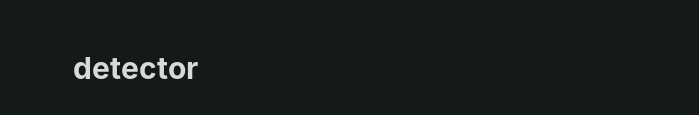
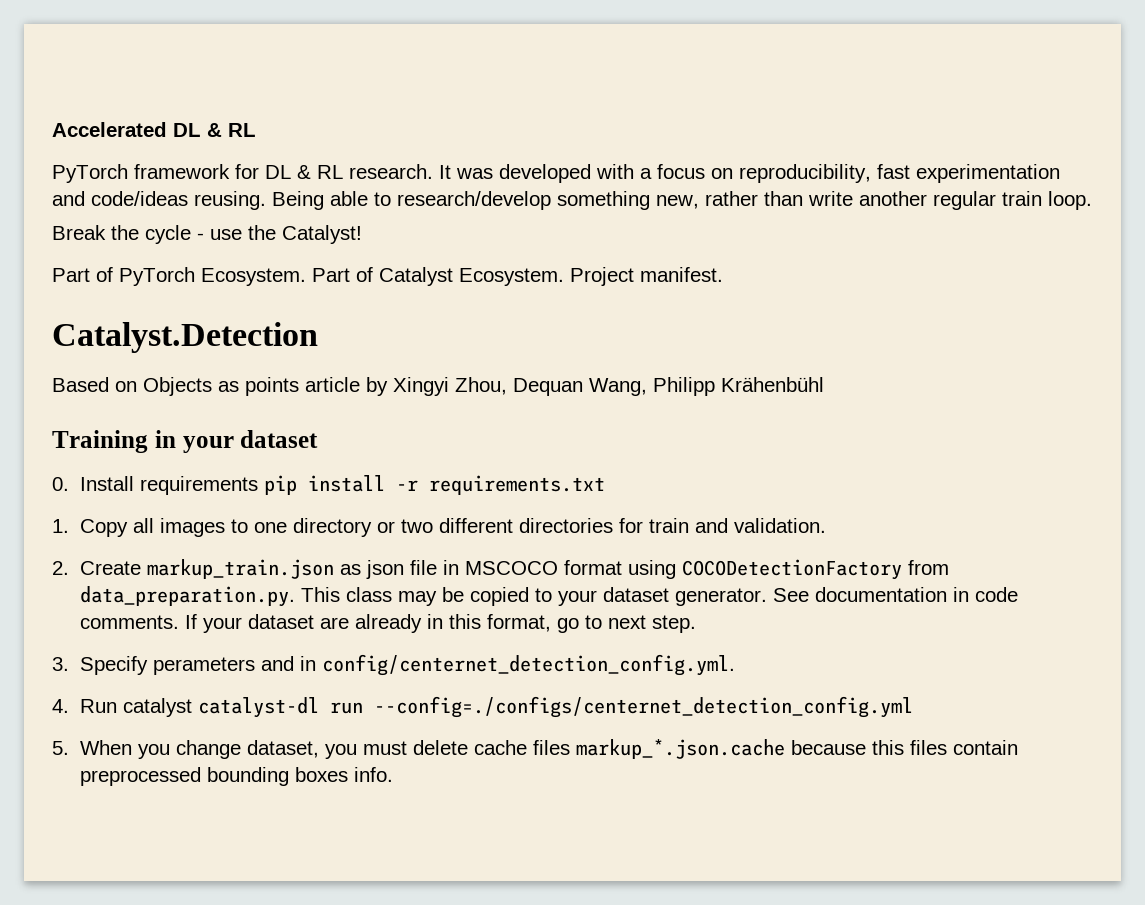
[73,57,198,79] detector -> [52,122,256,137] [52,164,1060,183] [52,191,1092,210] [52,225,362,244] [52,267,723,286] [52,322,318,353] [52,377,824,396] [52,430,319,453] [52,475,605,495] [52,518,826,537] [52,559,949,580] [79,586,1018,607] [79,614,696,633] [52,654,735,676] [52,696,913,718] [52,739,1018,759] [79,767,393,786] Accelerated DL & RL // PyTorch framework for DL & RL research. It was developed with a focus on reproducibility, fast experimentation and code/ideas reusing. Being able to research/develop something new, rather than write another regular train loop. // Break the cycle - use the Catalyst! // Part of PyTorch Ecosystem. Part of Catalyst Ecosystem. Project manifest. // Catalyst.Detection // Based on Objects as points article by Xingyi Zhou, Dequan Wang, Philipp Krähenbühl // Training in your dataset // 0. Install requirements pip install -r requirements.txt // 1. Copy all images to one directory or two different directories for train and validation. // 2. Create markup_train.json as json file in MSCOCO format using COCODetectionFactory from data_preparation.py. This class may be copied to your dataset generator. See documentation in code comments. If your dataset are already in this format, go to next step. // 3. Specify perameters and in config/centernet_detection_config.yml. // 4. Run catalyst catalyst-dl run --config=./configs/centernet_detection_config.yml // 5. When you change dataset, you must delete cache files markup_*.json.cache because this files contain preprocessed bounding boxes info.

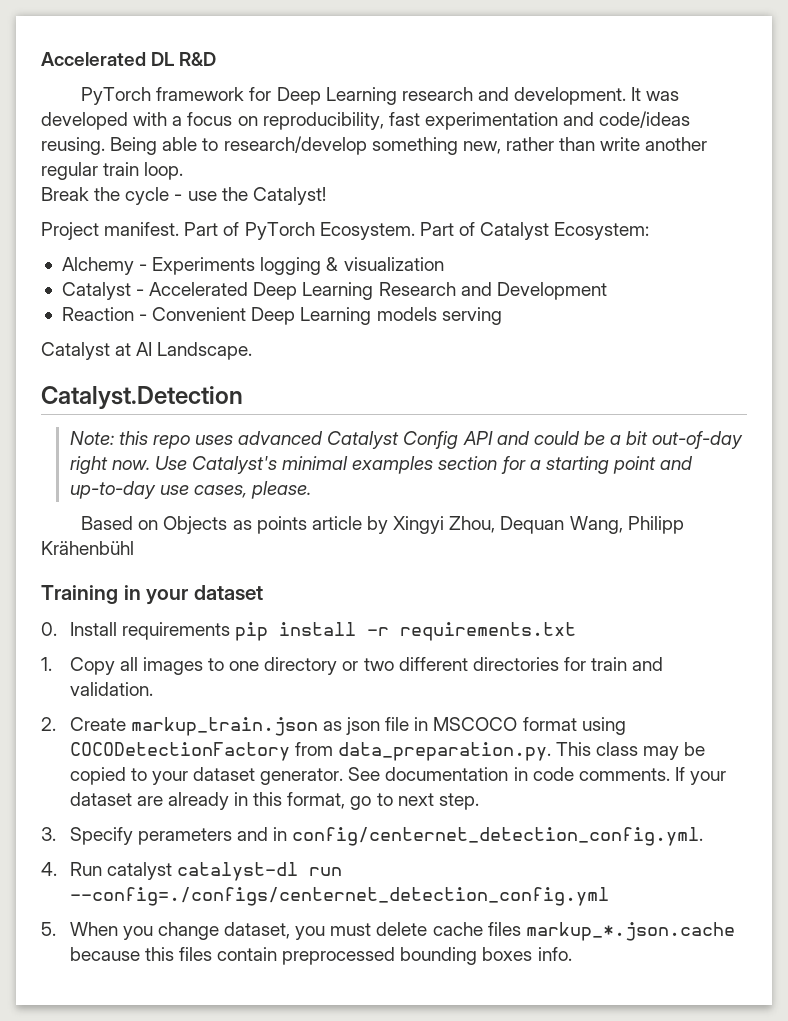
[207,123,256,137] & RL -> [179,52,217,66] R&D
[265,164,433,179] DL & RL research. -> [276,87,627,105] Deep Learning research and development.
(362, 234) none -> [41,222,180,240] Project manifest.
[459,267,723,286] [52,322,318,353] Ecosystem. Project manifest. // Catalyst.Detection -> [554,222,650,240] [61,257,444,275] [61,282,607,300] [61,307,502,325] [41,342,253,360] [41,386,243,409] [69,431,744,449] [69,456,694,474] [69,481,312,499] Ecosystem: // Alchemy - Experiments logging & visualization // Catalyst - Accelerated Deep Learning Research and Development // Reaction - Convenient Deep Learning models serving // Catalyst at AI Landscape. // Catalyst.Detection // Note: this repo uses advanced Catalyst Config API and could be a bit out-of-day right now. Use Catalyst's minimal examples section for a starting point and up-to-day use cases, please.

